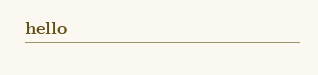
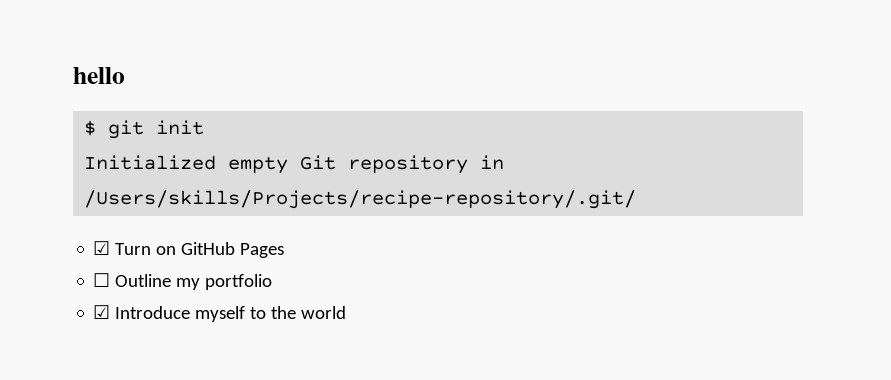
(67, 28) none -> [84,120,205,139] [84,155,505,174] [84,190,637,209] [93,241,285,258] [93,273,273,290] [93,305,347,322] // $ git init // Initialized empty Git repository in /Users/skills/Projects/recipe-repository/.git/ // ☑ Turn on GitHub Pages // ☐ Outline my portfolio // ☑ Introduce myself to the world

